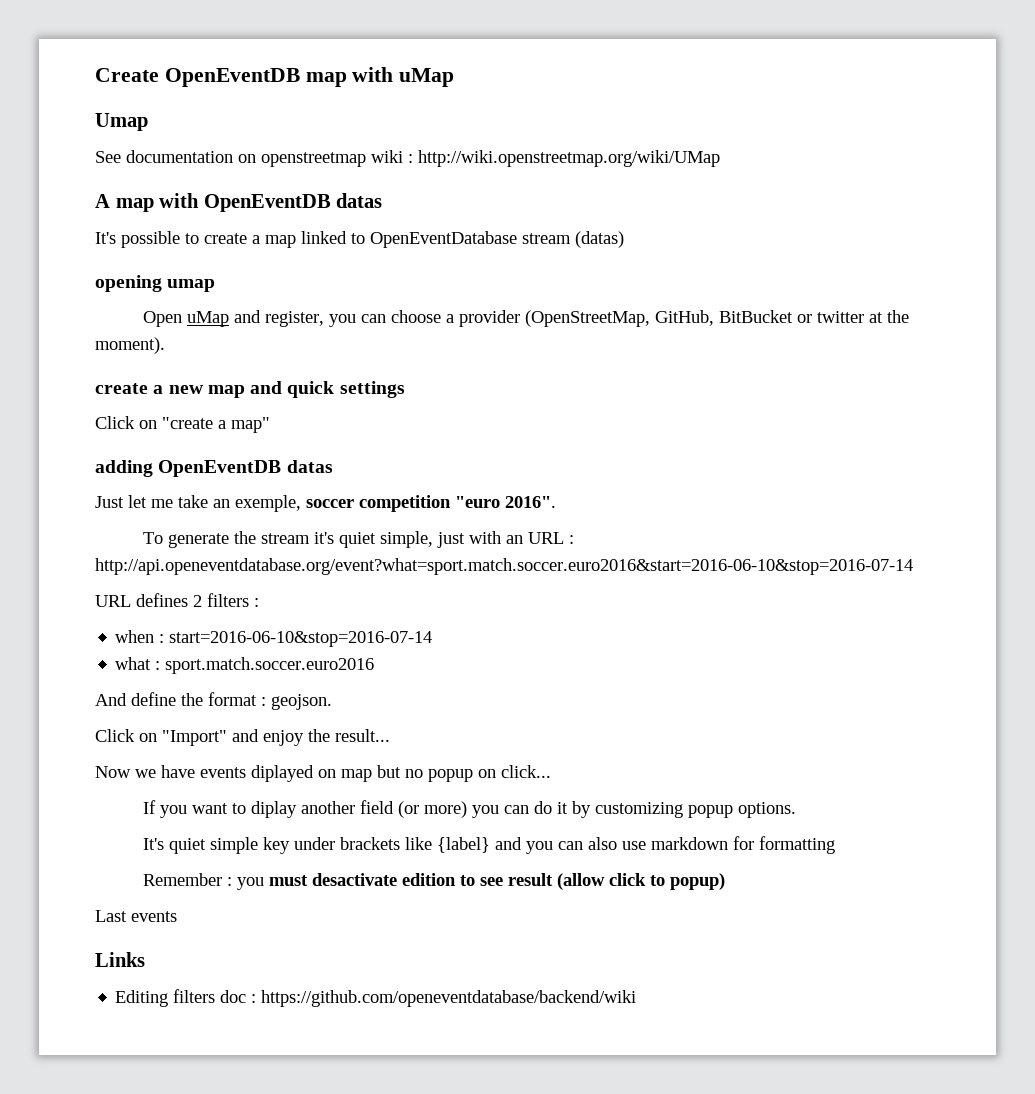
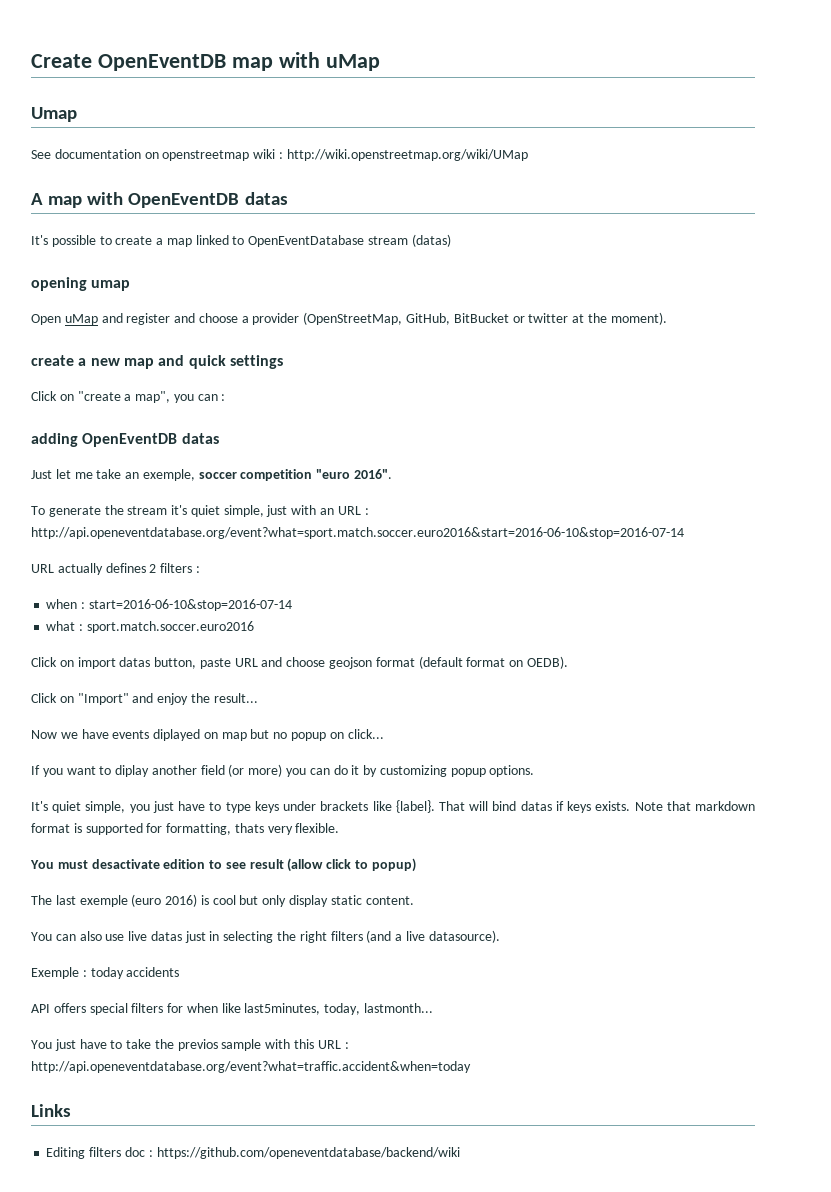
[264,311,386,327] register, you can -> [126,313,196,325] register and
[231,417,270,433] map" -> [135,391,226,403] map", you can :
(131, 601) none -> [57,563,103,575] actually
[95,692,332,710] And define the format : geojson. -> [31,656,568,669] Click on import datas button, paste URL and choose geojson format (default format on OEDB).
[209,836,835,854] [142,873,264,890] simple key under brackets like {label} and you can also use markdown for formatting // Remember : you -> [85,800,756,813] [31,823,340,835] [30,860,54,869] simple, you just have to type keys under brackets like {label}. That will bind datas if keys exists. Note that markdown format is supported for formatting, thats very flexible. // You
[95,910,177,922] Last events -> [31,894,414,907] [31,930,500,943] [31,967,180,979] [31,1003,434,1015] [31,1039,349,1051] [31,1061,471,1073] The last exemple (euro 2016) is cool but only display static content. // You can also use live datas just in selecting the right filters (and a live datasource). // Exemple : today accidents // API offers special filters for when like last5minutes, today, lastmonth... // You just have to take the previos sample with this URL : http://api.openeventdatabase.org/event?what=traffic.accident&when=today

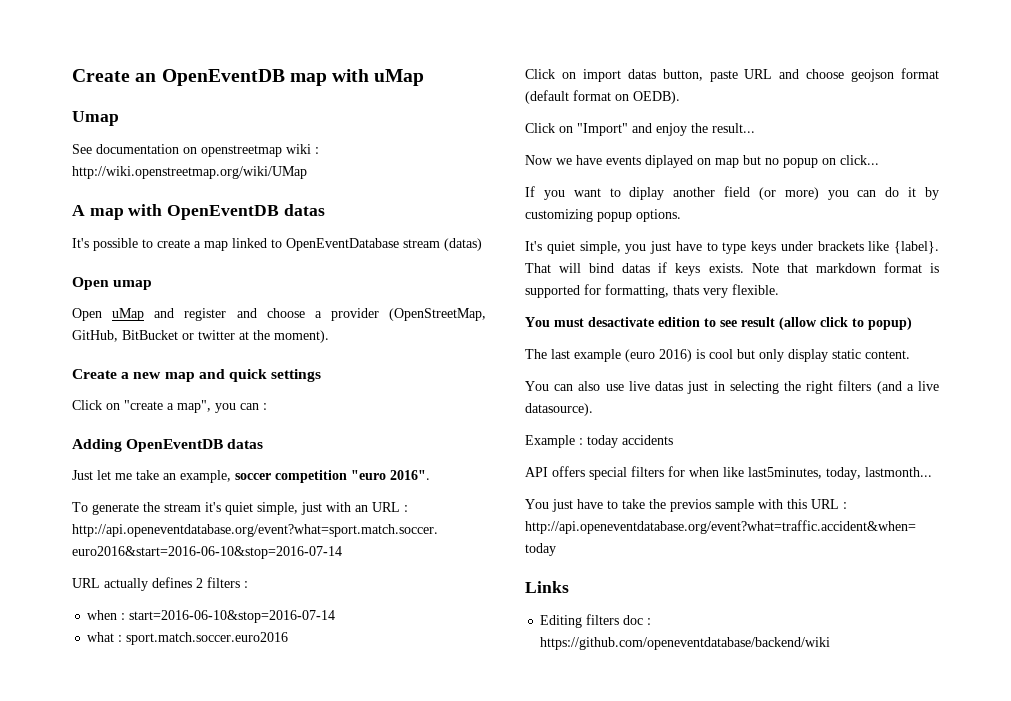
[31,54,92,68] Create -> [72,69,157,82] Create an
[31,277,87,291] opening -> [72,277,109,290] Open
[31,355,74,366] create -> [72,369,117,379] Create
[31,433,78,447] adding -> [72,439,122,452] Adding
[142,469,195,481] exemple, -> [180,470,231,483] example,
[79,895,128,907] exemple -> [574,349,621,362] example
[31,967,79,979] Exemple -> [525,435,575,448] Example

